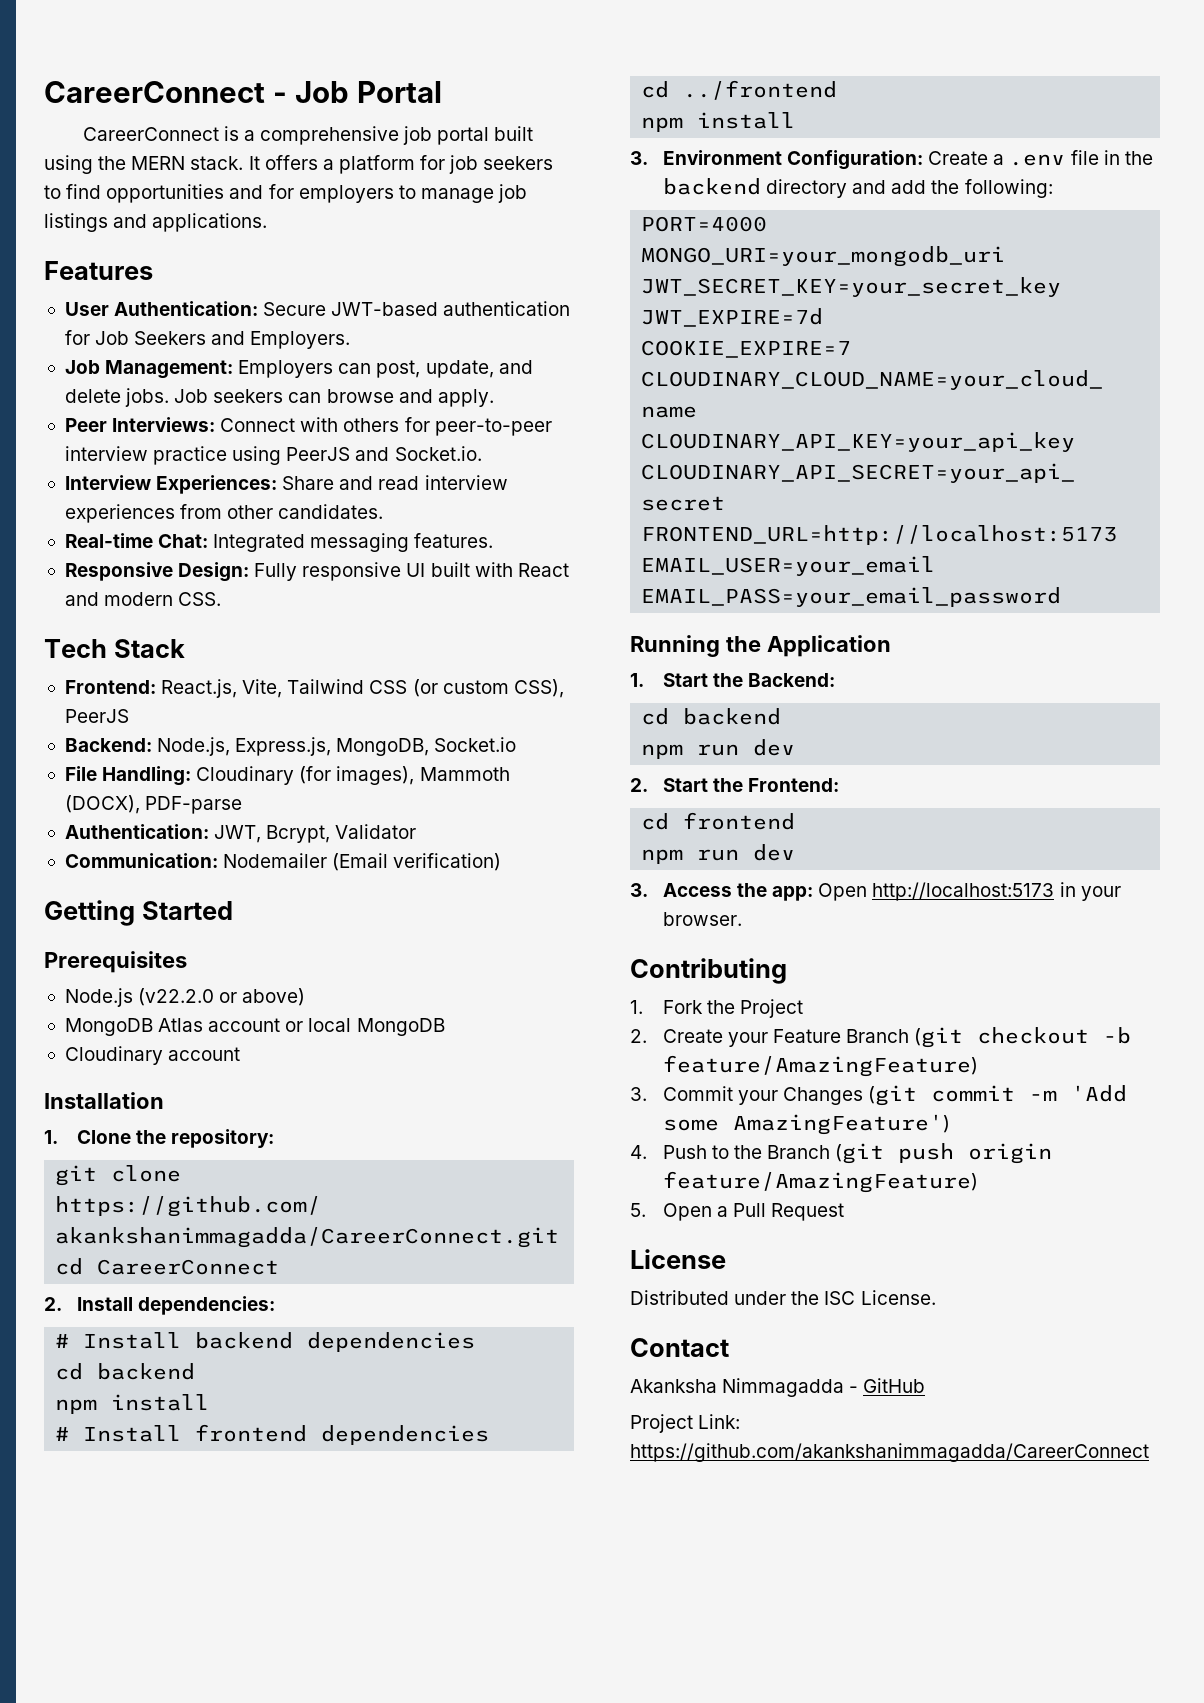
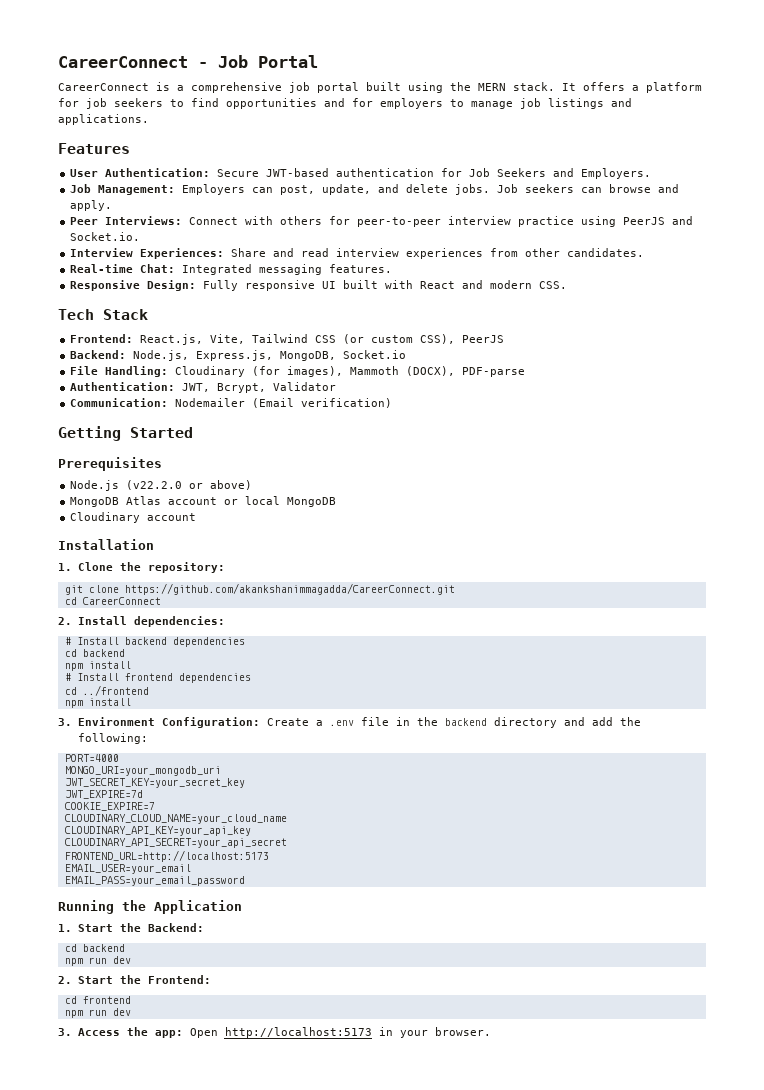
[630,958,787,984] [630,999,804,1018] [630,1027,1132,1048] [662,1055,978,1077] [630,1085,1128,1106] [662,1114,950,1135] [630,1143,1053,1164] [662,1171,978,1193] [630,1203,845,1221] [630,1249,726,1269] [630,1290,936,1305] [630,1338,729,1357] [630,1378,926,1397] [630,1414,741,1433] [630,1443,1149,1462] // Contributing // 1. Fork the Project // 2. Create your Feature Branch (git checkout -b feature/AmazingFeature) // 3. Commit your Changes (git commit -m 'Add some AmazingFeature') // 4. Push to the Branch (git push origin feature/AmazingFeature) // 5. Open a Pull Request // License // Distributed under the ISC License. // Contact // Akanksha Nimmagadda - GitHub // Project Link: https://github.com/akankshanimmagadda/CareerConnect -> (491, 1031) none

